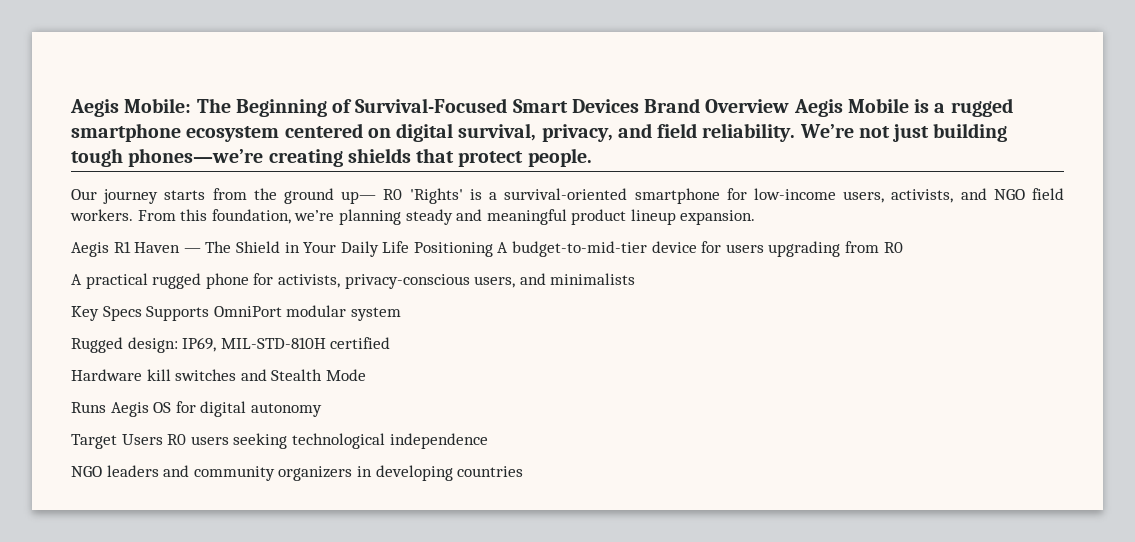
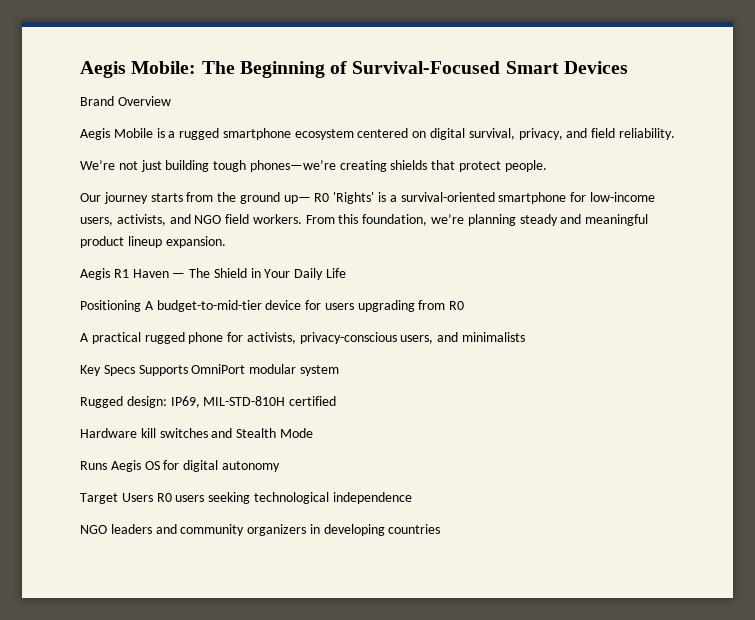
(639, 106) none -> (628, 67) //
(790, 106) none -> (171, 101) //
(796, 132) none -> (675, 134) //
(410, 247) none -> (347, 273) //

